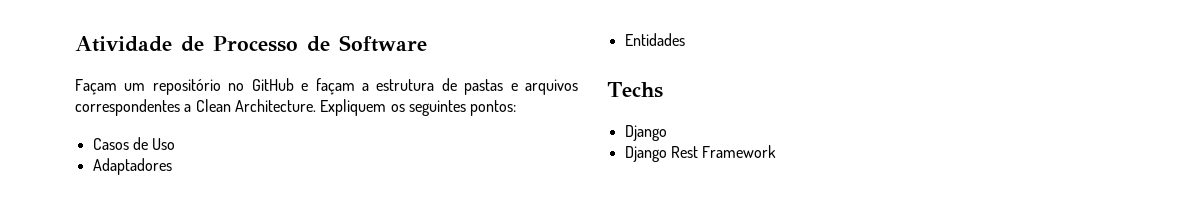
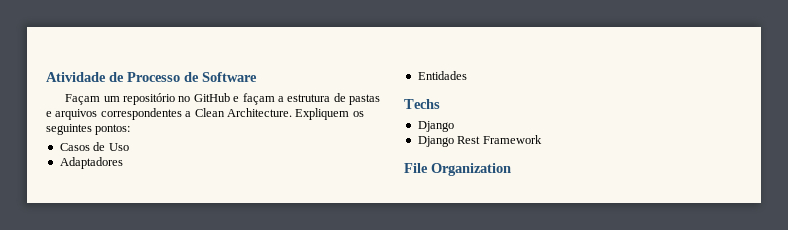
(777, 151) none -> [404,163,511,176] // File Organization

